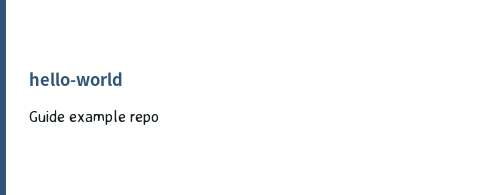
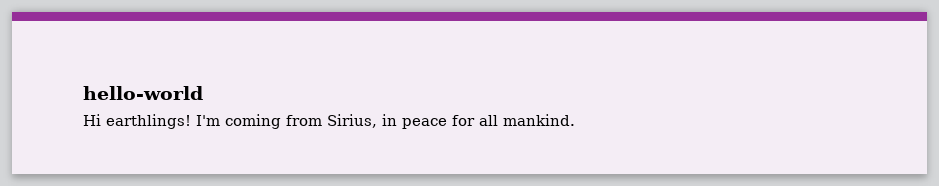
[29,110,160,125] Guide example repo -> [83,114,575,129] Hi earthlings! I'm coming from Sirius, in peace for all mankind.

